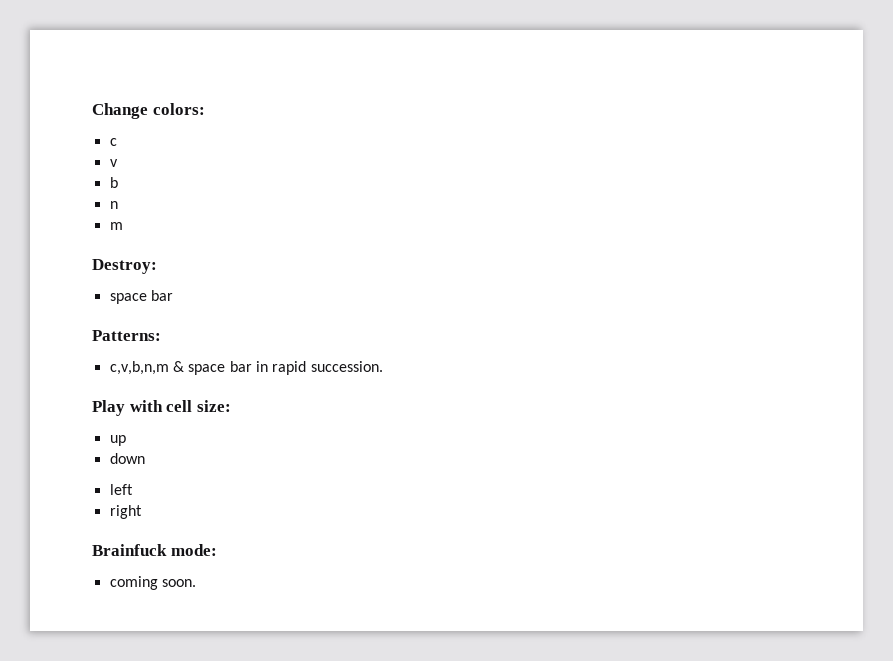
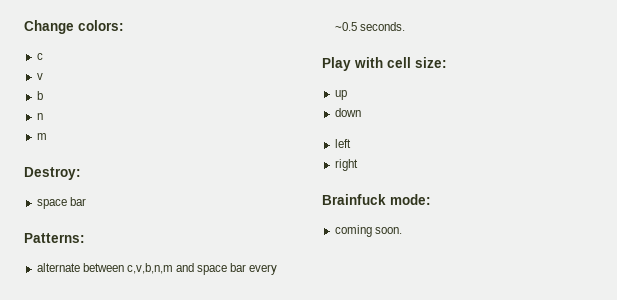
[109,361,383,375] c,v,b,n,m & space bar in rapid succession. -> [36,263,278,275] [334,22,405,31] alternate between c,v,b,n,m and space bar every ~0.5 seconds.

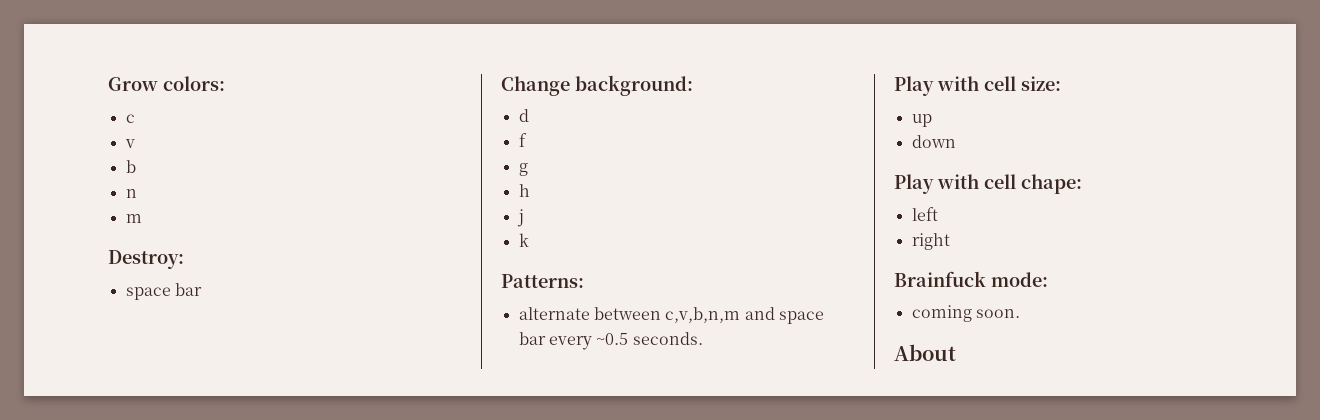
[24,20,74,34] Change -> [108,77,158,91] Grow
(86, 201) none -> [501,75,693,96] [518,109,529,122] [518,133,527,147] [518,163,528,176] [518,184,530,197] [516,209,524,227] [518,233,529,247] // Change background: // d // f // g // h // j // k
(361, 112) none -> [894,174,1082,194] // Play with cell chape:
(402, 230) none -> [894,344,956,361] // About

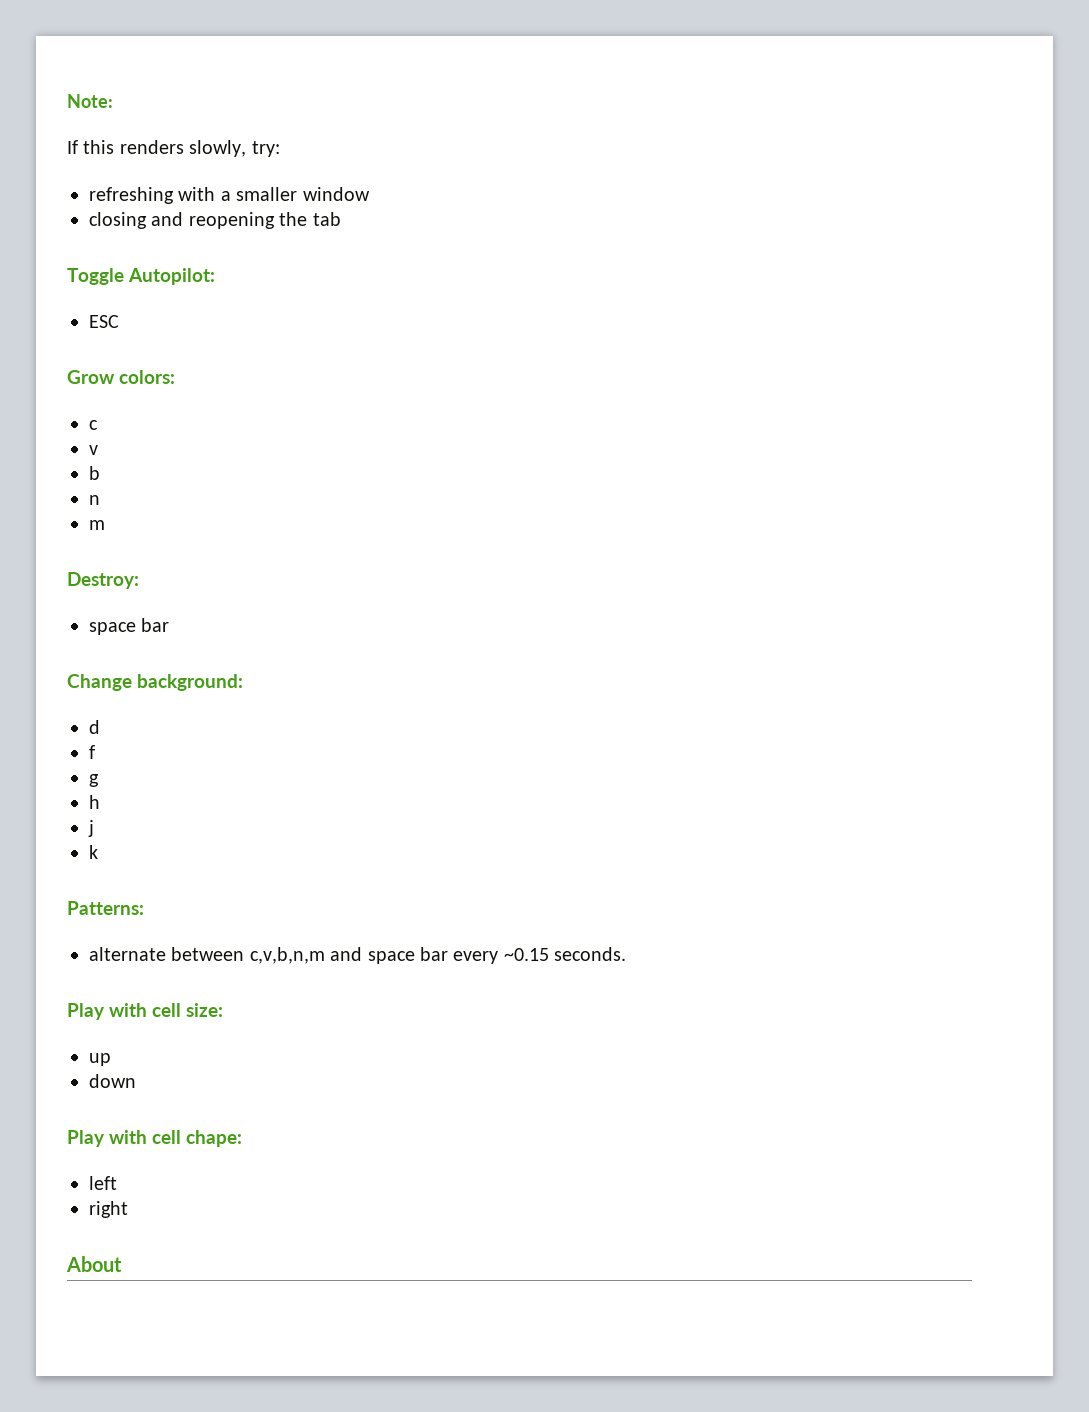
(108, 84) none -> [67,94,113,108] [67,140,280,157] [89,187,370,204] [89,212,341,229] [67,268,216,285] [89,315,119,328] Note: // If this renders slowly, try: // refreshing with a smaller window // closing and reopening the tab // Toggle Autopilot: // ESC //
[596,333,629,345] ~0.5 -> [503,948,549,961] ~0.15
[894,271,1048,287] [911,305,1020,322] // Brainfuck mode: // coming soon. -> (128, 1209) none

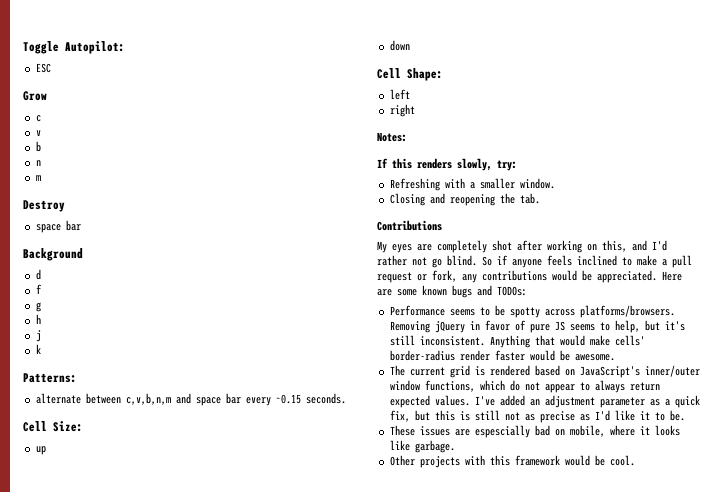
[67,94,113,108] [67,140,280,157] [89,187,370,204] [89,212,341,229] Note: // If this renders slowly, try: // refreshing with a smaller window // closing and reopening the tab // -> (23, 47) none
[119,370,176,384] colors: -> (47, 96) none
[67,572,139,589] Destroy: -> [23,200,65,212] Destroy
[67,674,244,691] Change background: -> [23,248,83,261] Background
[67,1003,224,1020] [89,1053,111,1066] [89,1074,136,1088] [67,1130,243,1147] [89,1176,117,1190] [89,1201,128,1218] [66,1256,122,1272] Play with cell size: // up // down // Play with cell chape: // left // right // About -> [23,421,83,432] [35,446,46,455] [389,40,410,51] [377,68,443,81] [389,89,410,100] [389,104,415,117] [377,132,407,142] [377,158,517,171] [389,178,555,191] [389,193,540,206] [377,220,442,231] [377,240,667,253] [377,255,692,268] [377,270,682,283] [377,285,527,298] [389,305,675,318] [389,320,685,333] [389,335,645,348] [389,350,615,361] [389,365,700,378] [389,380,660,393] [389,395,700,408] [389,410,685,423] [389,425,680,438] [389,440,455,453] [389,455,635,468] Cell Size: // up // down // Cell Shape: // left // right // Notes: // If this renders slowly, try: // Refreshing with a smaller window. // Closing and reopening the tab. // Contributions // My eyes are completely shot after working on this, and I'd rather not go blind. So if anyone feels inclined to make a pull request or fork, any contributions would be appreciated. Here are some known bugs and TODOs: // Performance seems to be spotty across platforms/browsers. Removing jQuery in favor of pure JS seems to help, but it's still inconsistent. Anything that would make cells' border-radius render faster would be awesome. // The current grid is rendered based on JavaScript's inner/outer window functions, which do not appear to always return expected values. I've added an adjustment parameter as a quick fix, but this is still not as precise as I'd like it to be. // These issues are espescially bad on mobile, where it looks like garbage. // Other projects with this framework would be cool.

